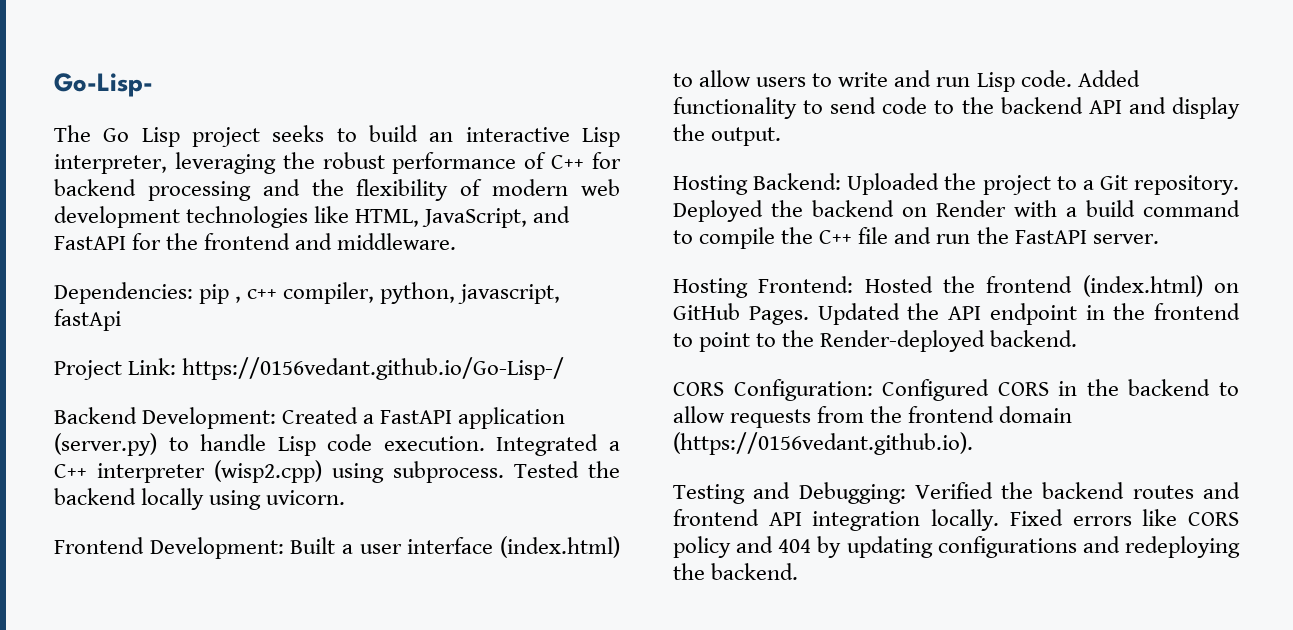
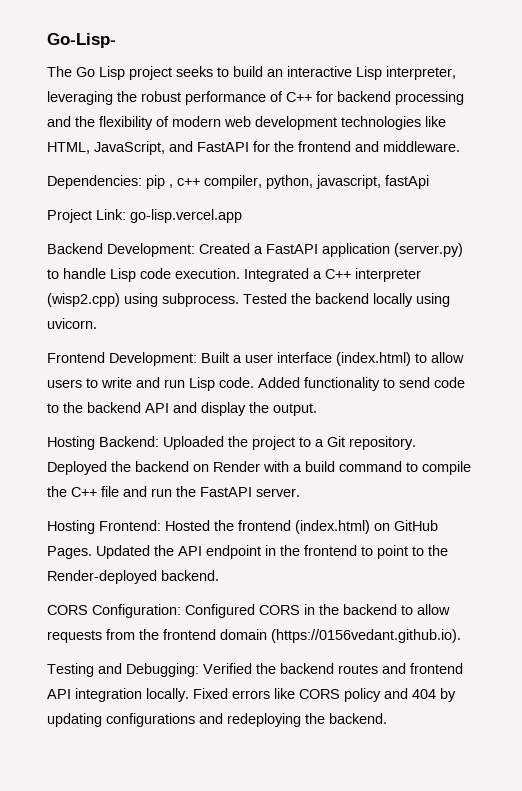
[182,357,565,380] https://0156vedant.github.io/Go-Lisp-/ -> [130,209,242,223] go-lisp.vercel.app

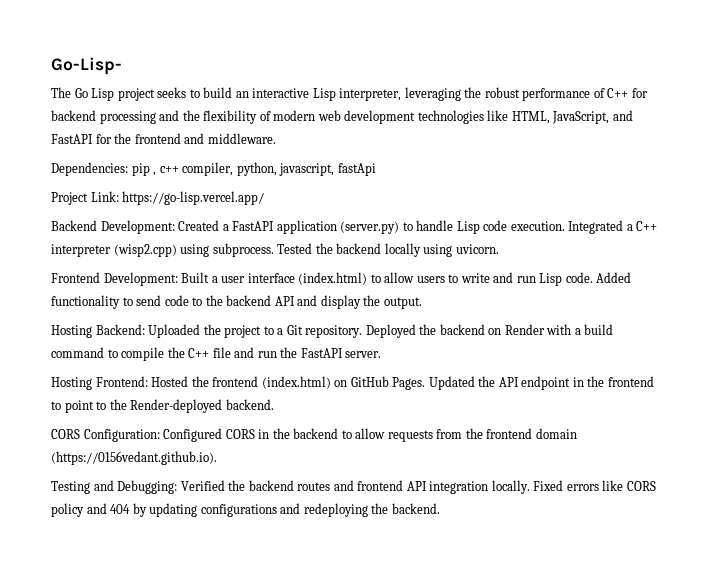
[130,209,242,223] go-lisp.vercel.app -> [122,191,265,205] https://go-lisp.vercel.app/

